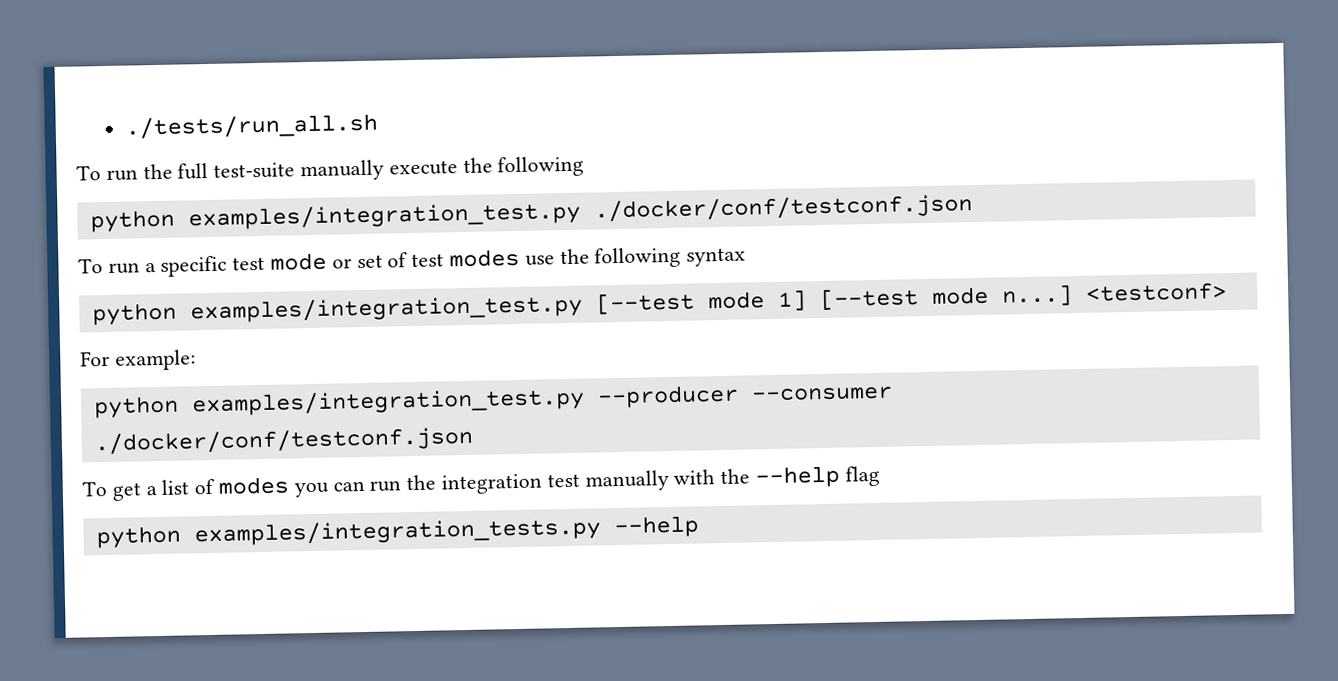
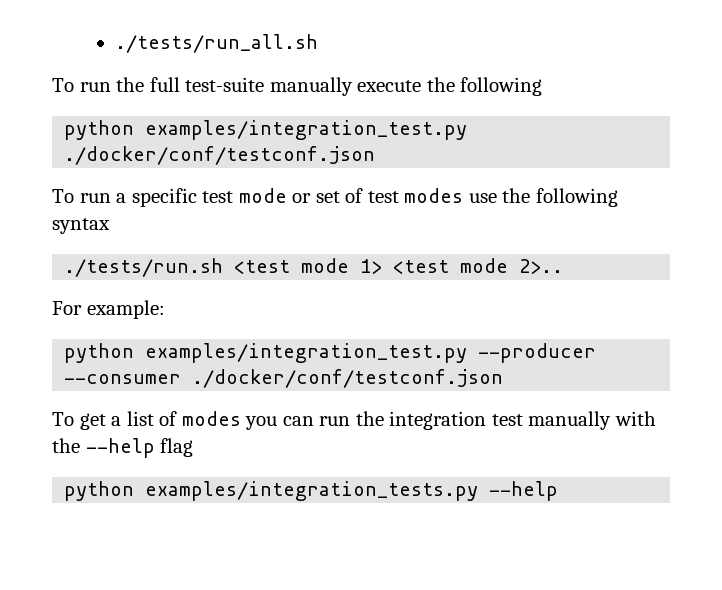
[91,282,1227,326] python examples/integration_test.py [--test mode 1] [--test mode n...] <testconf> -> [64,258,564,277] ./tests/run.sh <test mode 1> <test mode 2>..

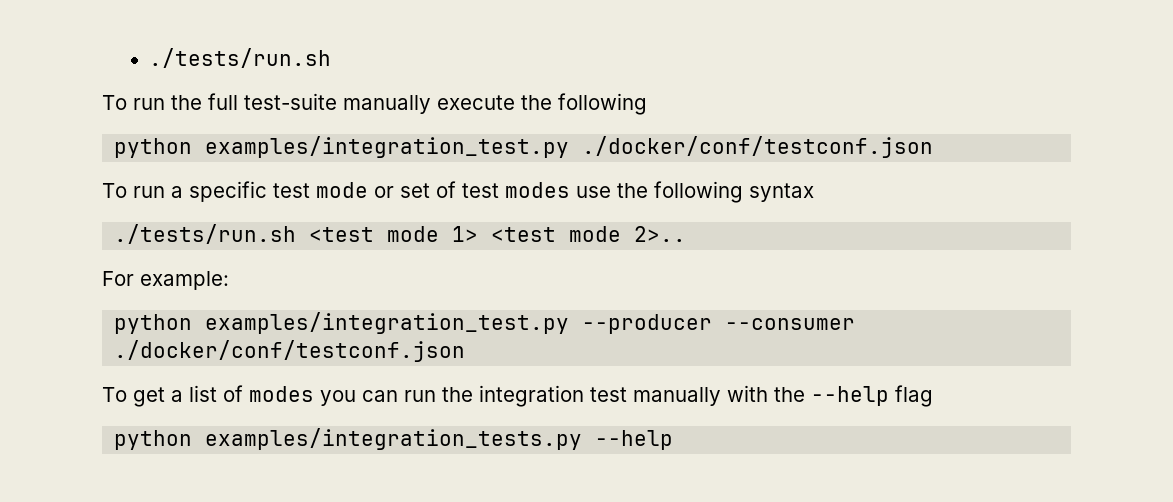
[115,34,319,53] ./tests/run_all.sh -> [149,48,332,68] ./tests/run.sh

